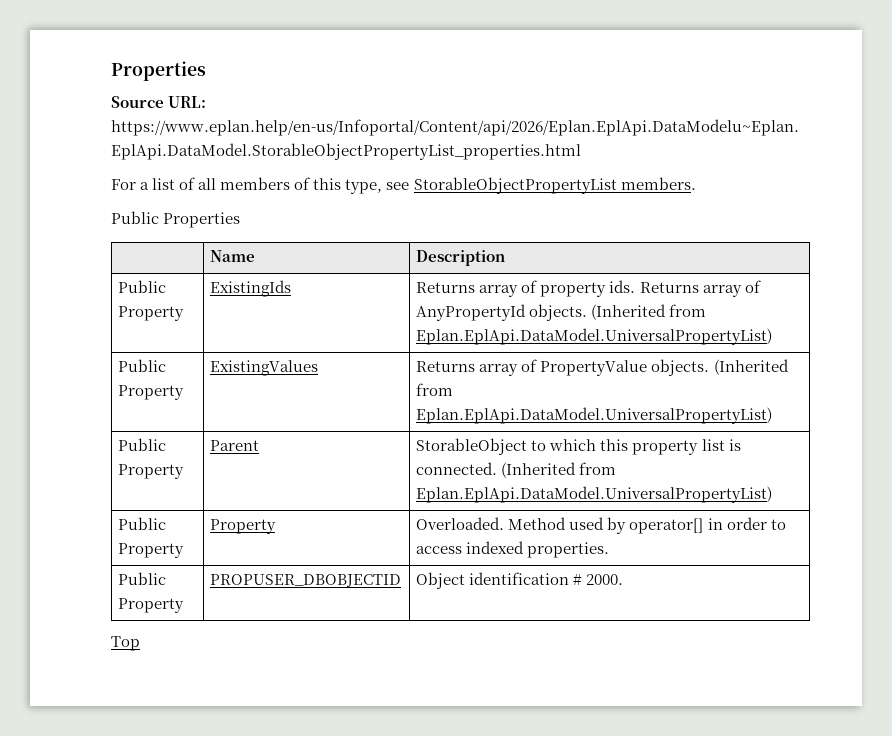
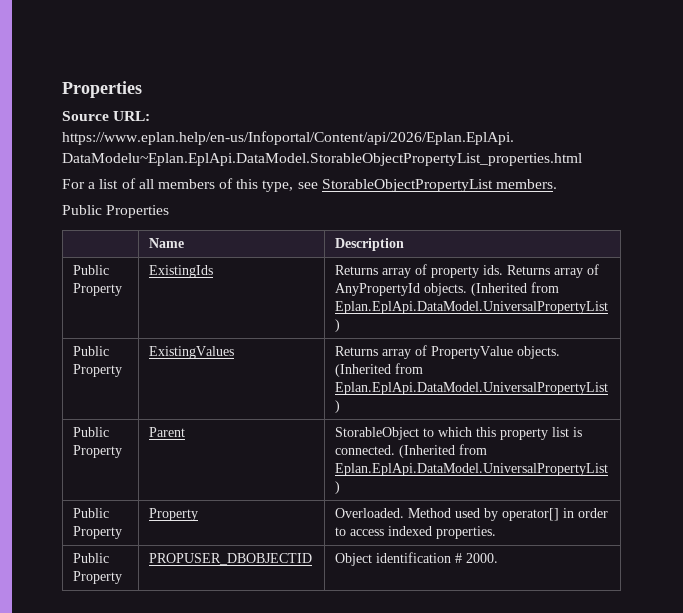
[111,636,140,651] // Top -> (498, 558) none

